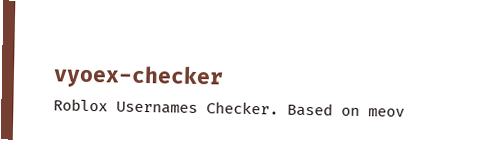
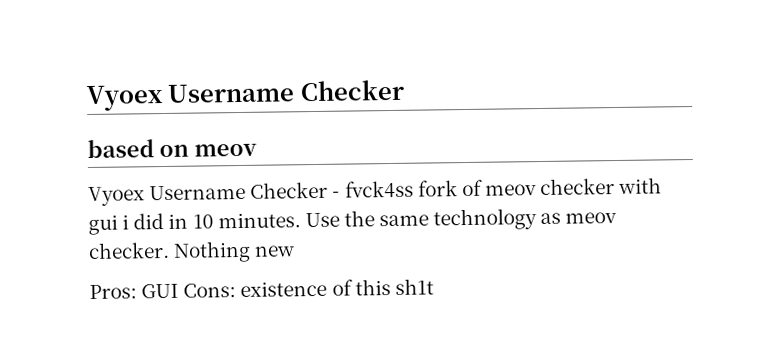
[53,64,224,90] [53,98,405,117] vyoex-checker // Roblox Usernames Checker. Based on meov -> [86,79,405,112] [87,139,257,159] [88,177,663,207] [88,208,618,236] [88,240,296,263] [89,278,434,300] Vyoex Username Checker // based on meov // Vyoex Username Checker - fvck4ss fork of meov checker with gui i did in 10 minutes. Use the same technology as meov checker. Nothing new // Pros: GUI Cons: existence of this sh1t

